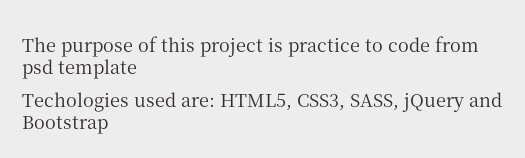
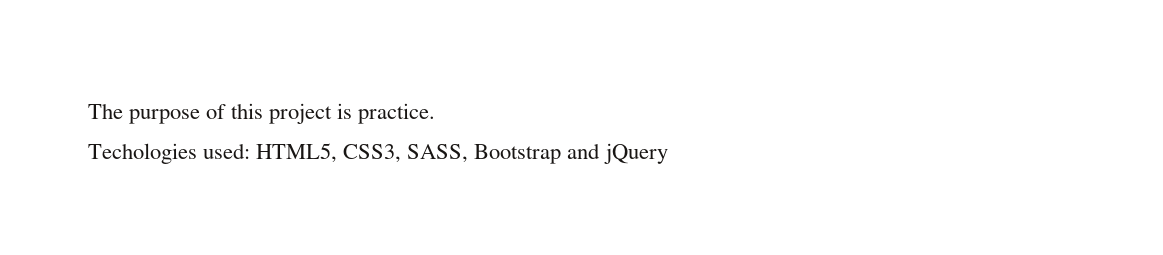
[288,36,479,57] [22,59,137,79] practice to code from psd template -> [358,103,436,124] practice.
[134,92,215,107] used are: -> [203,143,251,159] used:
[402,92,502,112] [22,116,108,134] jQuery and Bootstrap -> [474,143,668,164] Bootstrap and jQuery

